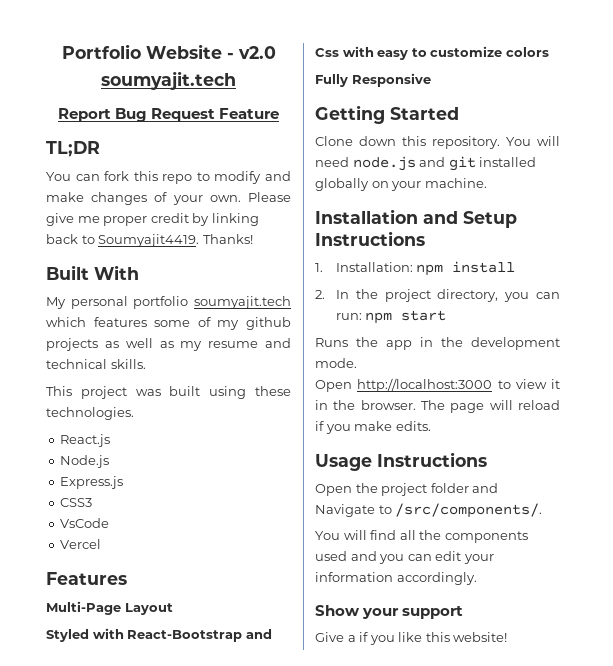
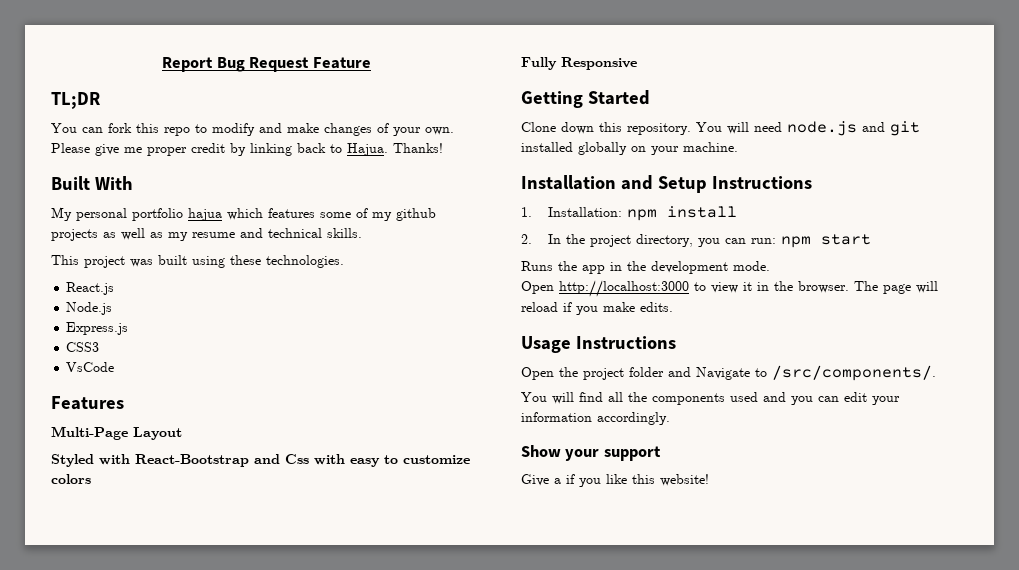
[61,44,276,59] [101,71,236,90] Portfolio Website - v2.0 // soumyajit.tech // -> (162, 64) none
[98,234,200,247] Soumyajit4419. -> [347,143,388,156] Hajua.
[193,296,291,309] soumyajit.tech -> [188,208,222,221] hajua
[60,539,102,549] // Vercel -> (115, 367) none

